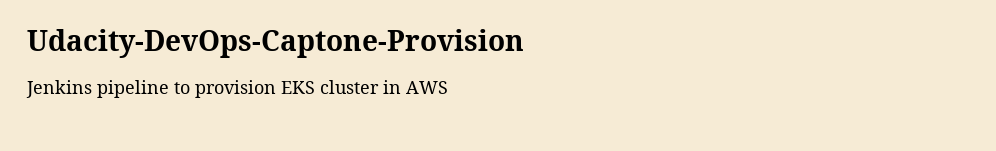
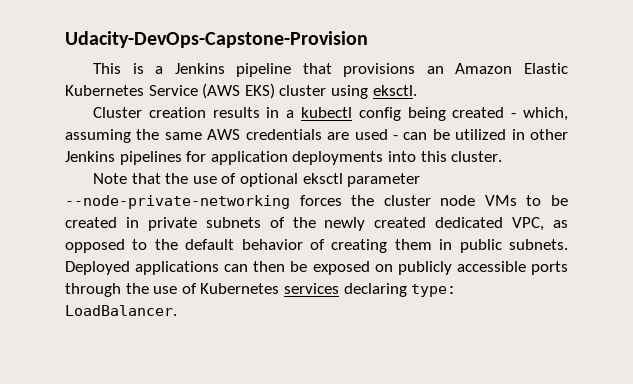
[27,29,524,58] [26,80,448,98] Udacity-DevOps-Captone-Provision // Jenkins pipeline to provision EKS cluster in AWS -> [65,31,368,48] [93,63,568,77] [65,83,417,99] [93,107,568,121] [65,129,569,143] [65,151,503,165] [93,173,421,187] [65,195,568,209] [65,217,568,231] [65,239,568,253] [65,261,568,275] [65,283,457,297] [65,305,177,316] Udacity-DevOps-Capstone-Provision // This is a Jenkins pipeline that provisions an Amazon Elastic Kubernetes Service (AWS EKS) cluster using eksctl. // Cluster creation results in a kubectl config being created - which, assuming the same AWS credentials are used - can be utilized in other Jenkins pipelines for application deployments into this cluster. // Note that the use of optional eksctl parameter --node-private-networking forces the cluster node VMs to be created in private subnets of the newly created dedicated VPC, as opposed to the default behavior of creating them in public subnets. Deployed applications can then be exposed on publicly accessible ports through the use of Kubernetes services declaring type: LoadBalancer.

